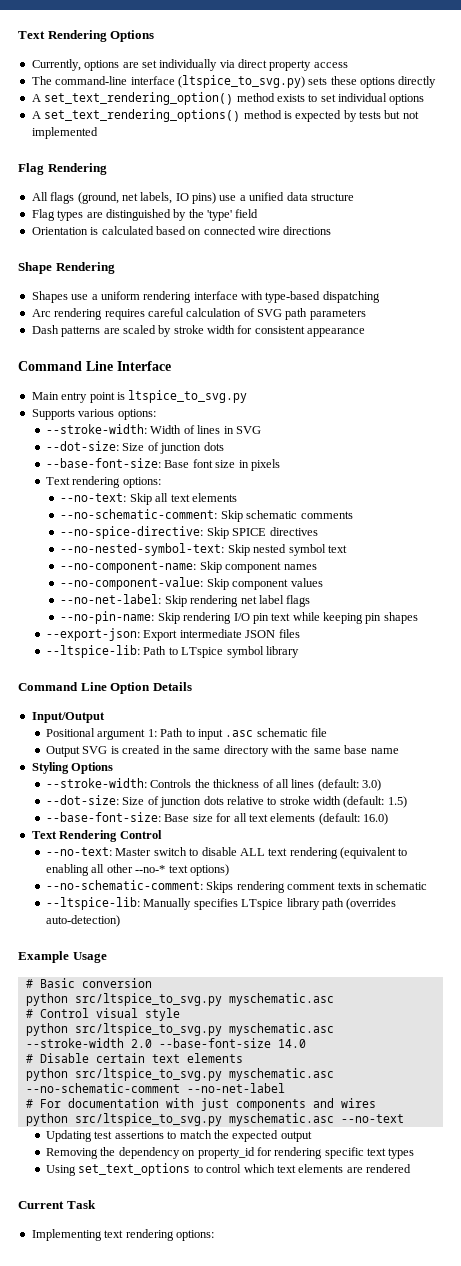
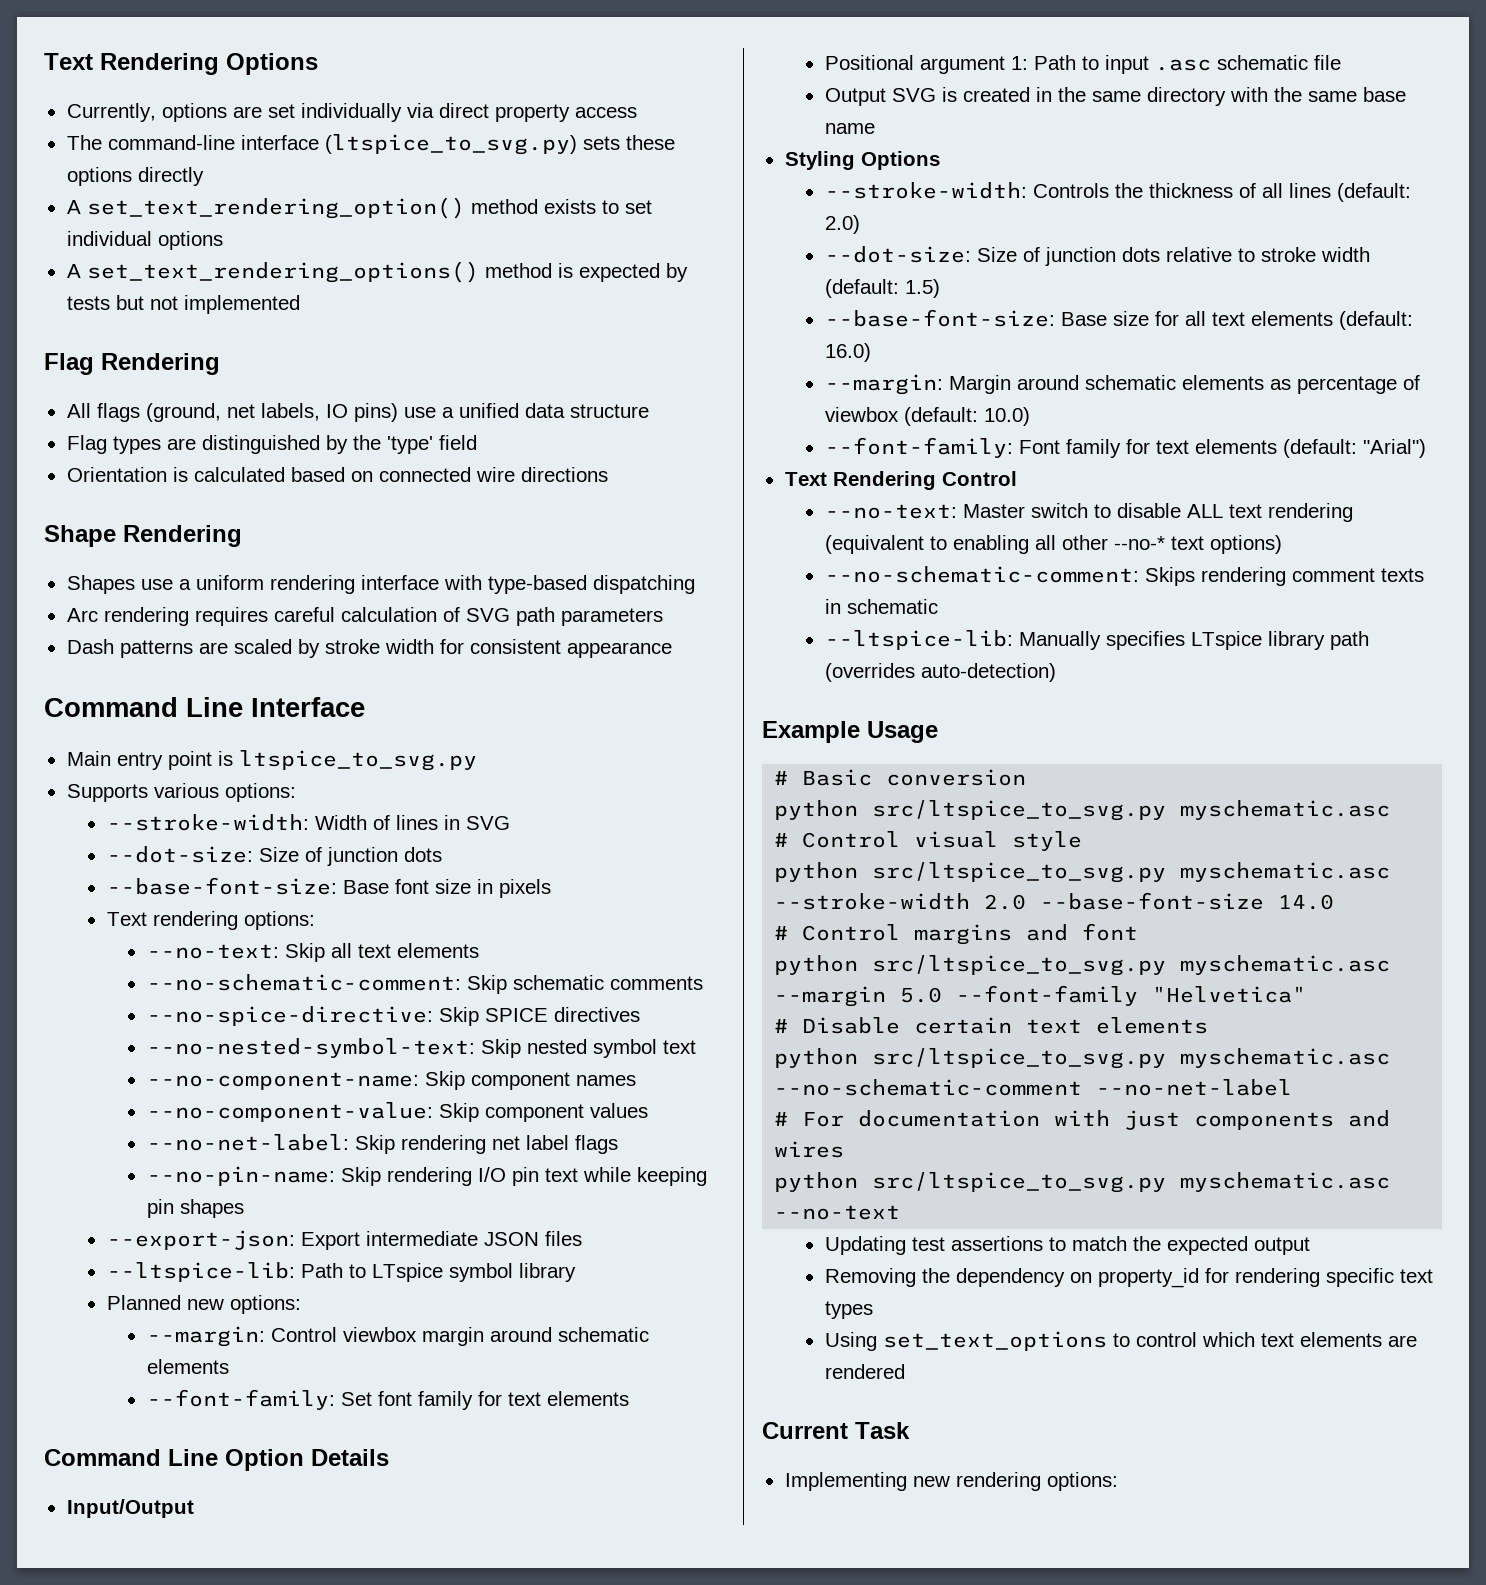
(299, 652) none -> [106,1295,301,1314] [146,1326,649,1347] [146,1359,229,1374] [146,1389,629,1410] // Planned new options: // --margin: Control viewbox margin around schematic elements // --font-family: Set font family for text elements
[362,779,382,791] 3.0) -> [824,215,860,234] 2.0)
(389, 819) none -> [824,374,1420,395] [824,407,1030,426] [824,437,1426,458] // --margin: Margin around schematic elements as percentage of viewbox (default: 10.0) // --font-family: Font family for text elements (default: "Arial")
(306, 1043) none -> [774,923,1139,945] [774,955,1391,976] [774,985,1307,1007] // # Control margins and font // python src/ltspice_to_svg.py myschematic.asc --margin 5.0 --font-family "Helvetica"
[104,1230,124,1238] text -> [912,1476,950,1487] new

